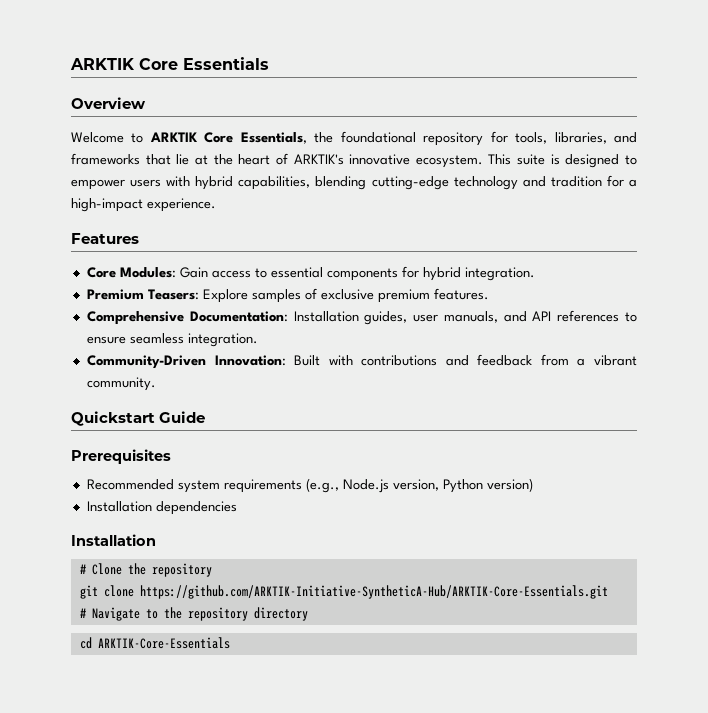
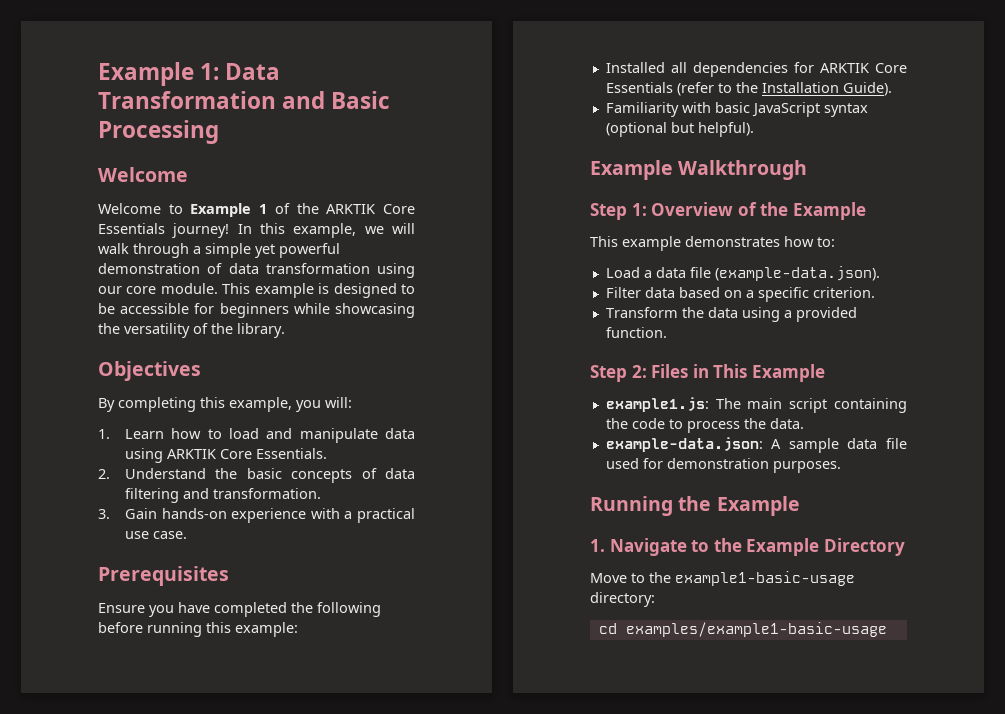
[70,57,269,70] [71,97,146,109] [71,131,637,146] [71,153,638,168] [71,175,637,190] [71,198,216,212] [71,233,139,244] [86,266,535,281] [86,288,489,303] [86,310,637,325] [86,333,258,347] [86,354,638,369] [86,377,156,391] [71,411,206,426] [71,449,171,464] [86,478,533,493] [86,501,237,515] [71,534,156,546] [79,563,212,577] [79,585,608,599] [79,607,308,621] ARKTIK Core Essentials // Overview // Welcome to ARKTIK Core Essentials, the foundational repository for tools, libraries, and frameworks that lie at the heart of ARKTIK's innovative ecosystem. This suite is designed to empower users with hybrid capabilities, blending cutting-edge technology and tradition for a high-impact experience. // Features // Core Modules: Gain access to essential components for hybrid integration. // Premium Teasers: Explore samples of exclusive premium features. // Comprehensive Documentation: Installation guides, user manuals, and API references to ensure seamless integration. // Community-Driven Innovation: Built with contributions and feedback from a vibrant community. // Quickstart Guide // Prerequisites // Recommended system requirements (e.g., Node.js version, Python version) // Installation dependencies // Installation // # Clone the repository // git clone https://github.com/ARKTIK-Initiative-SyntheticA-Hub/ARKTIK-Core-Essentials.git // # Navigate to the repository directory -> [98,62,281,86] [98,91,391,109] [98,120,219,144] [98,167,188,182] [98,203,416,217] [98,223,415,238] [98,243,340,258] [98,263,415,278] [98,283,415,298] [98,303,415,318] [98,323,285,338] [98,361,201,381] [98,397,352,412] [98,428,415,443] [124,448,327,463] [98,468,415,483] [124,488,321,503] [98,508,415,523] [124,531,187,539] [98,566,229,586] [98,602,381,617] [98,622,298,637] [605,62,907,77] [605,82,892,96] [605,102,868,117] [605,122,754,137] [590,160,808,180] [590,202,866,220] [590,236,835,251] [605,266,880,281] [605,287,875,302] [605,307,857,322] [605,327,667,338] [590,364,825,382] [605,397,907,413] [605,418,804,433] [605,437,907,453] [605,458,841,473] [590,496,800,516] [590,538,905,556] [590,571,855,586] [590,592,655,607] Example 1: Data Transformation and Basic Processing // Welcome // Welcome to Example 1 of the ARKTIK Core Essentials journey! In this example, we will walk through a simple yet powerful demonstration of data transformation using our core module. This example is designed to be accessible for beginners while showcasing the versatility of the library. // Objectives // By completing this example, you will: // 1. Learn how to load and manipulate data using ARKTIK Core Essentials. // 2. Understand the basic concepts of data filtering and transformation. // 3. Gain hands-on experience with a practical use case. // Prerequisites // Ensure you have completed the following before running this example: // Installed all dependencies for ARKTIK Core Essentials (refer to the Installation Guide). // Familiarity with basic JavaScript syntax (optional but helpful). // Example Walkthrough // Step 1: Overview of the Example // This example demonstrates how to: // Load a data file (example-data.json). // Filter data based on a specific criterion. // Transform the data using a provided function. // Step 2: Files in This Example // example1.js: The main script containing the code to process the data. // example-data.json: A sample data file used for demonstration purposes. // Running the Example // 1. Navigate to the Example Directory // Move to the example1-basic-usage directory:
[97,637,230,649] ARKTIK-Core-Essentials -> [625,622,887,637] examples/example1-basic-usage

